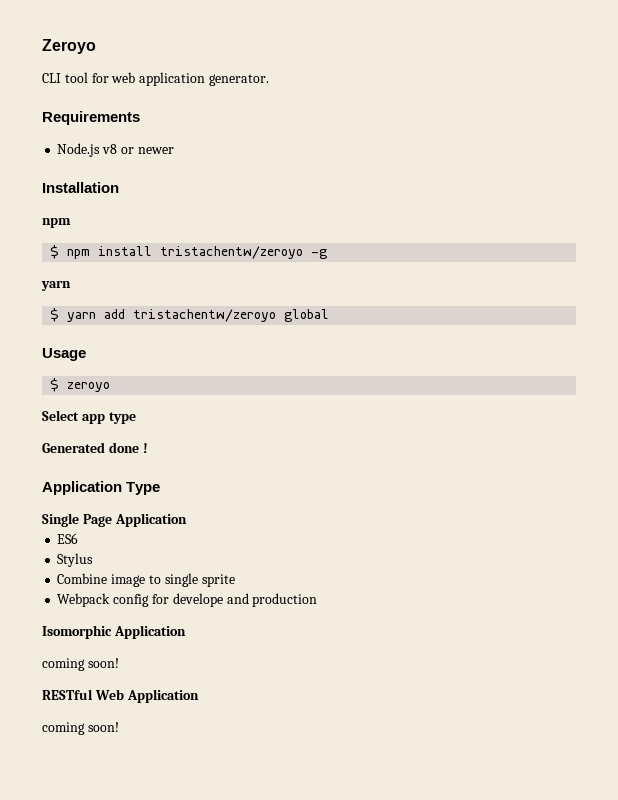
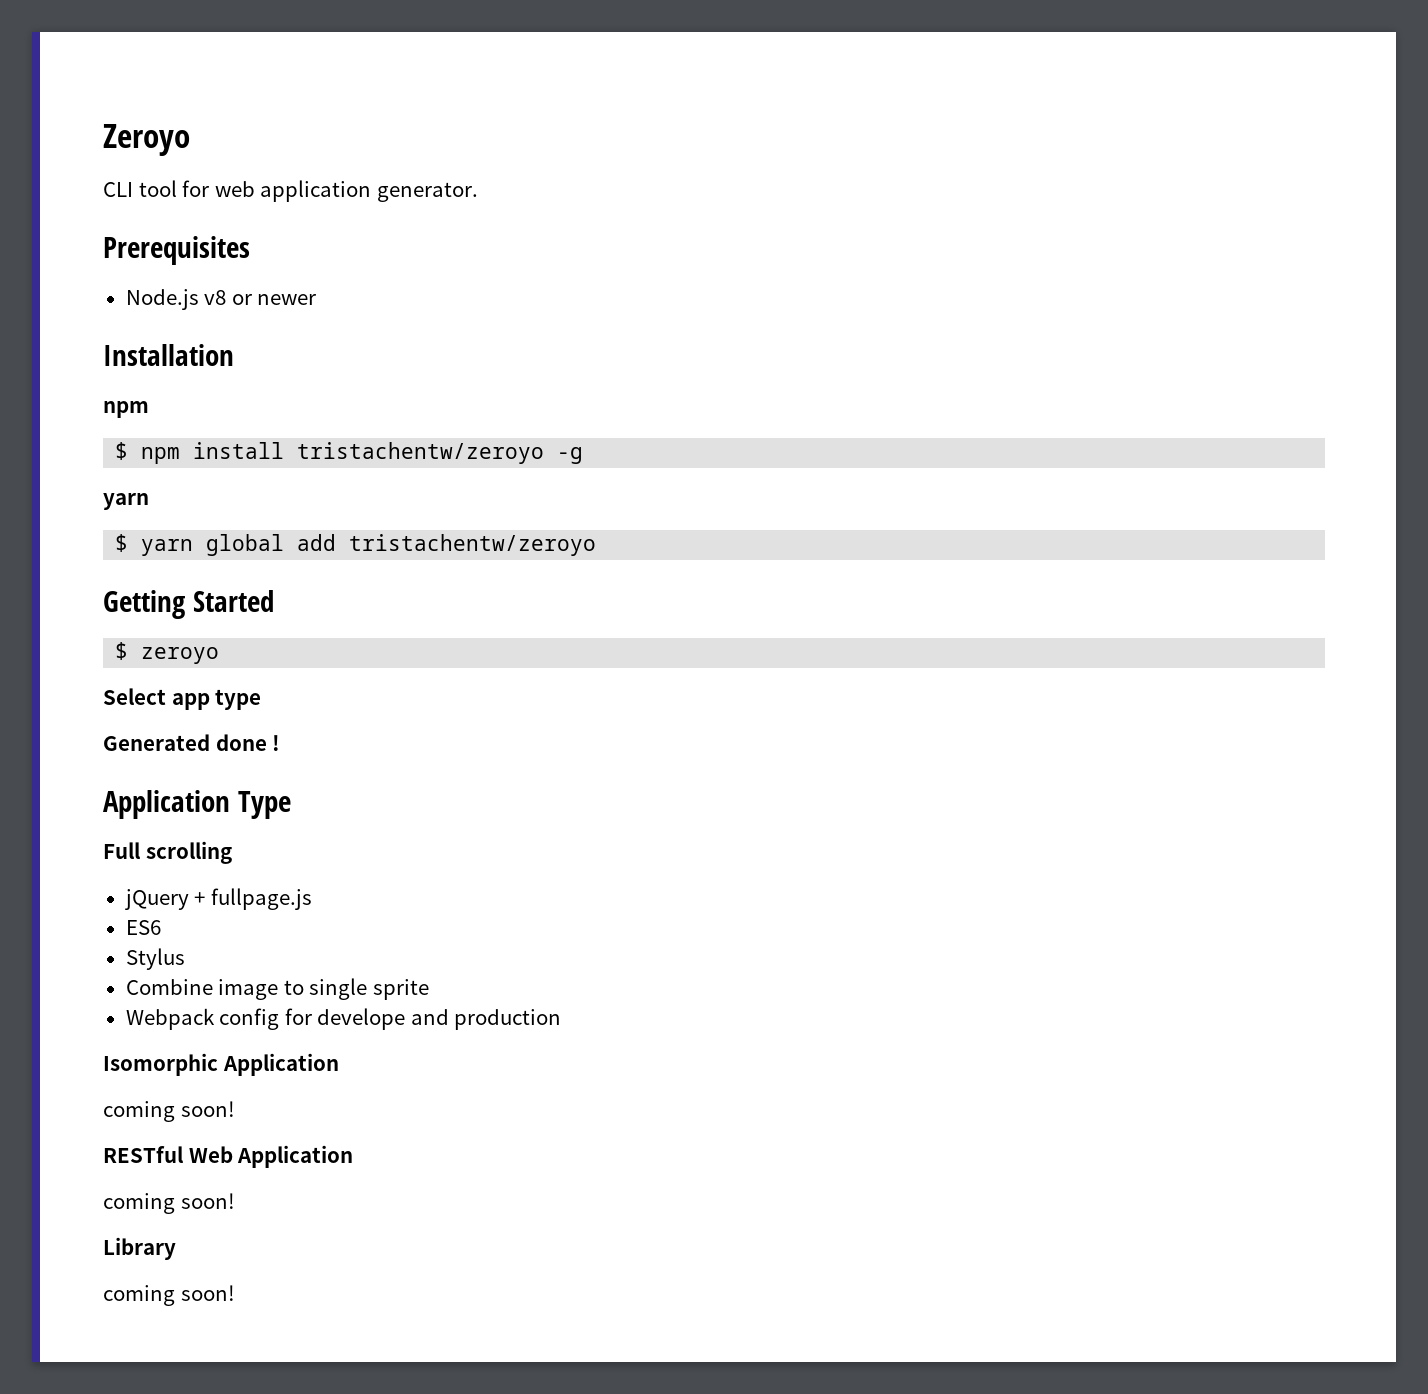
[42,111,140,125] Requirements -> [103,236,250,265] Prerequisites
(97, 317) none -> [206,534,285,556] global
[284,309,330,322] [42,348,86,361] global // Usage -> [103,590,274,619] // Getting Started
[42,513,187,527] Single Page Application -> [103,841,232,864] [124,888,312,910] Full scrolling // jQuery + fullpage.js
(119, 727) none -> [103,1237,176,1260] [103,1285,235,1306] // Library // coming soon!

